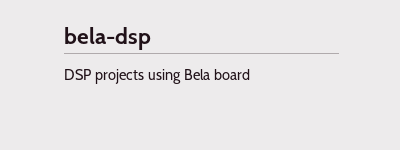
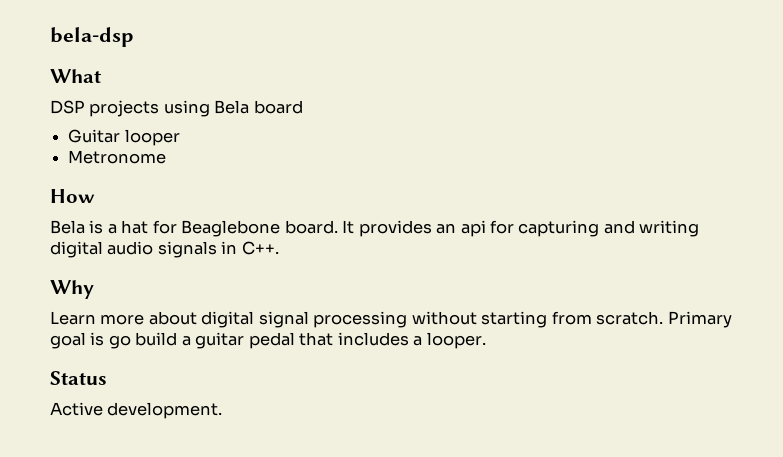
(151, 38) none -> [50,69,101,83] // What
(250, 74) none -> [68,129,180,146] [68,150,167,164] [50,189,95,203] [50,220,700,237] [50,241,279,258] [50,280,94,299] [50,311,732,328] [50,332,486,349] [50,371,107,385] [50,402,223,419] // Guitar looper // Metronome // How // Bela is a hat for Beaglebone board. It provides an api for capturing and writing digital audio signals in C++. // Why // Learn more about digital signal processing without starting from scratch. Primary goal is go build a guitar pedal that includes a looper. // Status // Active development.

